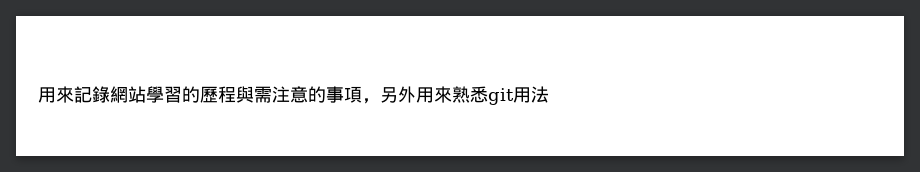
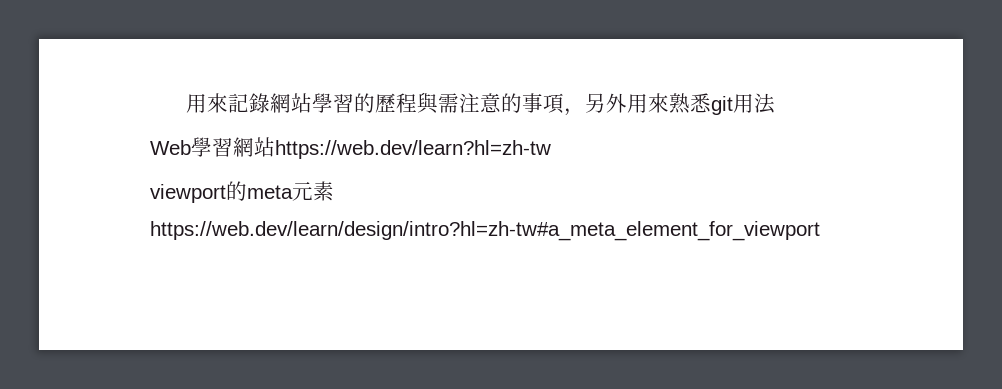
(549, 94) none -> [150,137,551,159] [150,181,334,203] [150,221,820,241] // Web學習網站https://web.dev/learn?hl=zh-tw // viewport的meta元素https://web.dev/learn/design/intro?hl=zh-tw#a_meta_element_for_viewport

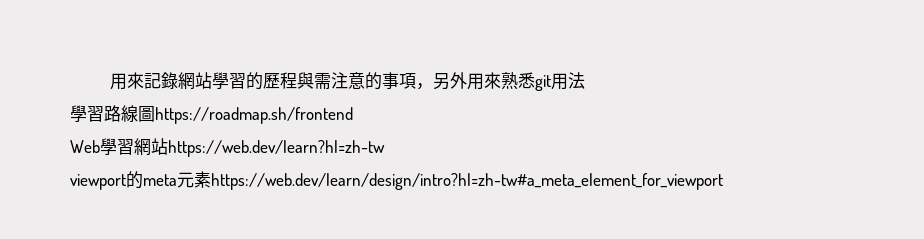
(775, 103) none -> [70,105,353,124] // 學習路線圖https://roadmap.sh/frontend

